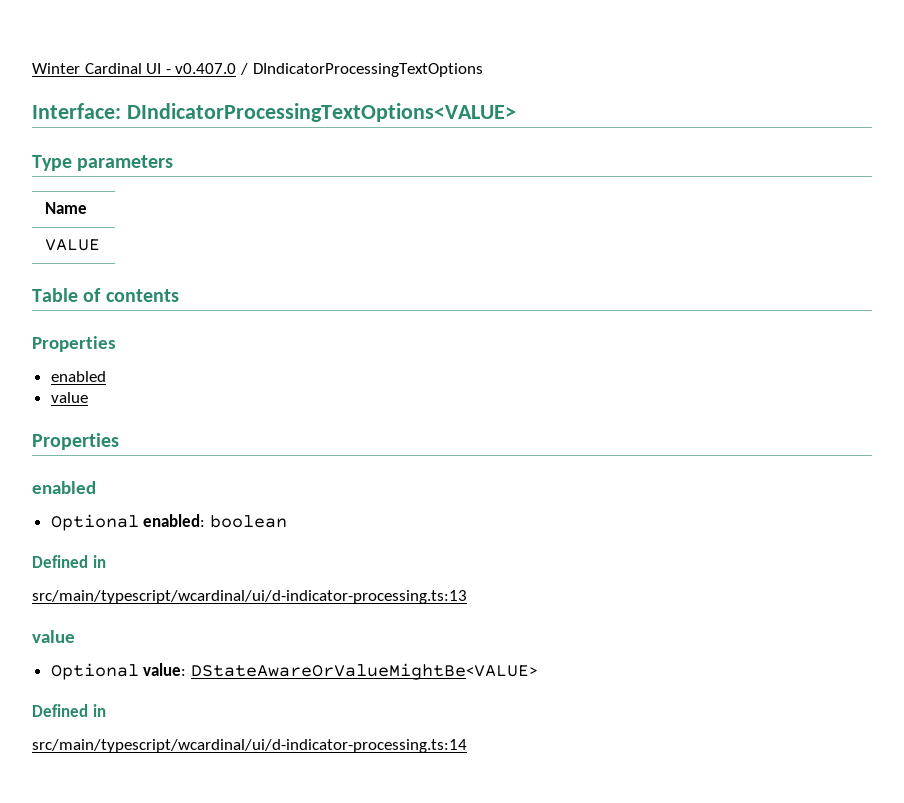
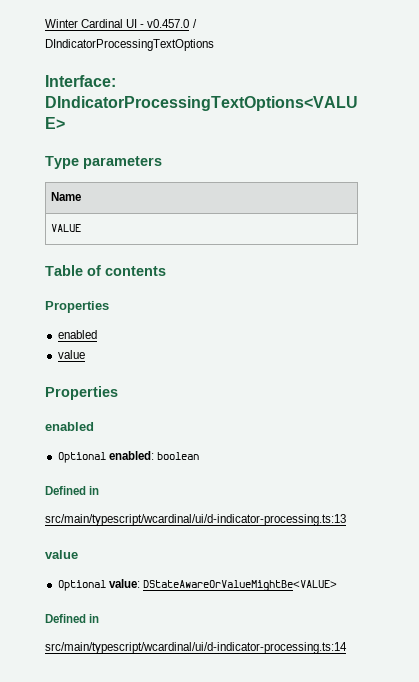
[175,63,237,74] v0.407.0 -> [147,19,190,28] v0.457.0

